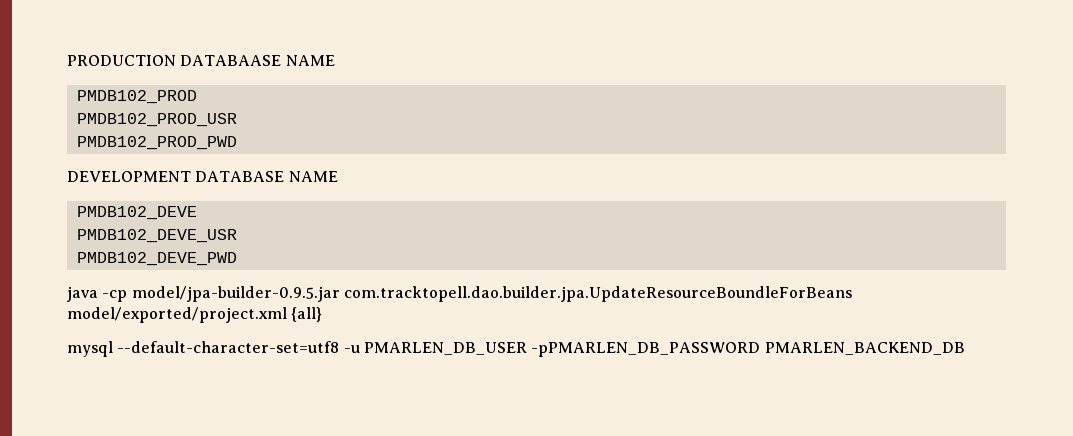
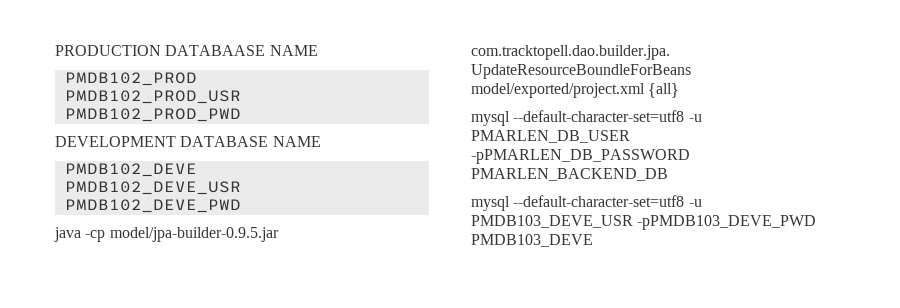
(965, 348) none -> [471,195,702,211] [471,215,817,230] [471,234,593,247] // mysql --default-character-set=utf8 -u PMDB103_DEVE_USR -pPMDB103_DEVE_PWD PMDB103_DEVE

